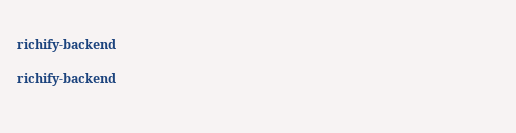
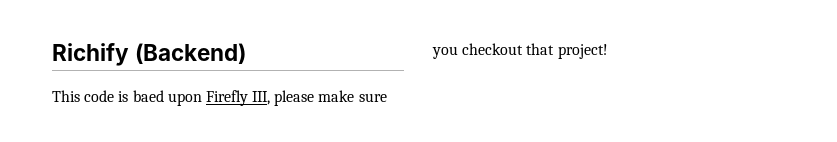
[17,39,116,52] [17,73,116,86] richify-backend // richify-backend -> [52,43,247,66] [52,90,387,106] [432,43,608,59] Richify (Backend) // This code is baed upon Firefly III, please make sure you checkout that project!

